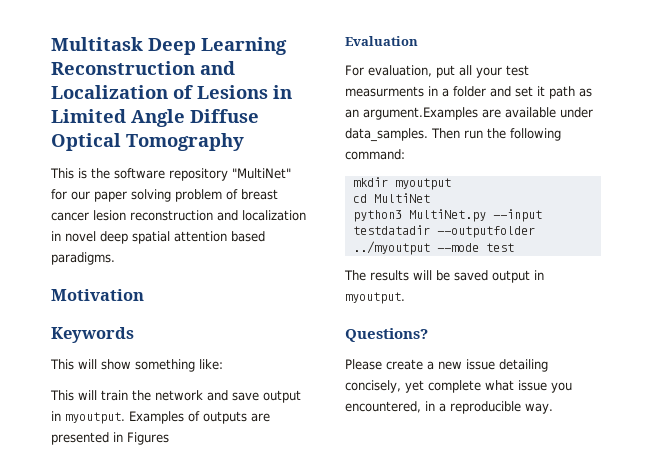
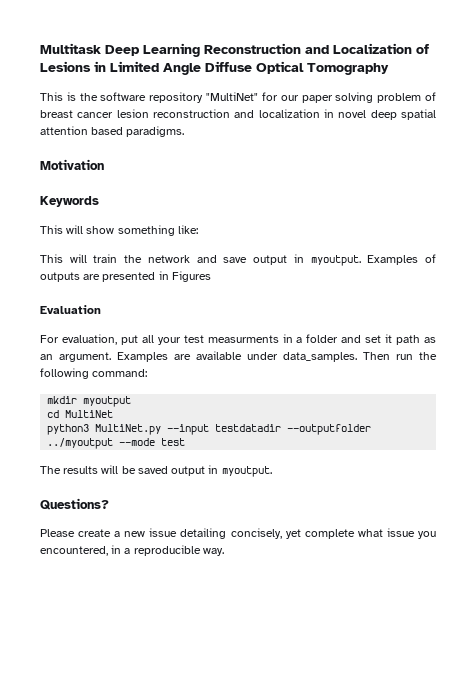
[363,107,478,120] argument.Examples -> [59,352,168,362] argument. Examples

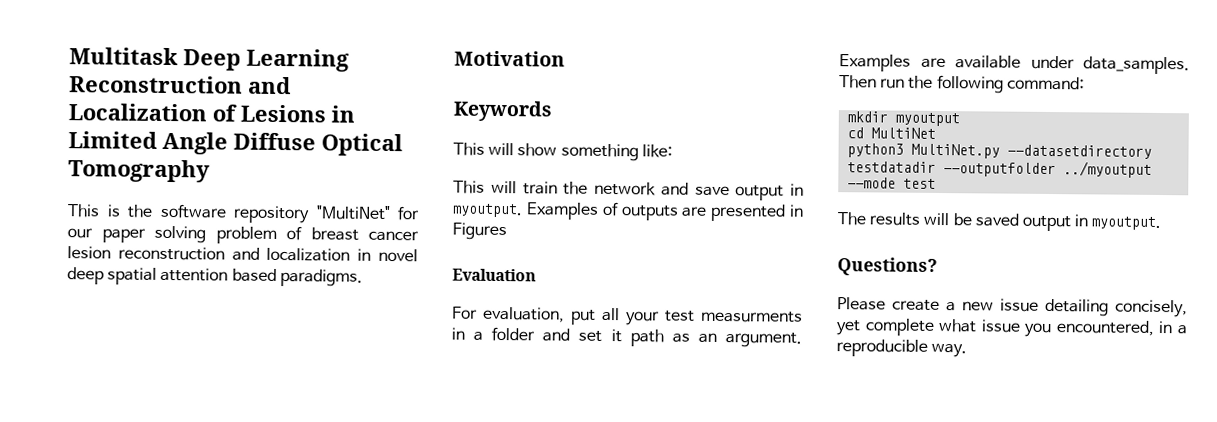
[167,424,210,435] --input -> [1007,144,1153,159] --datasetdirectory

